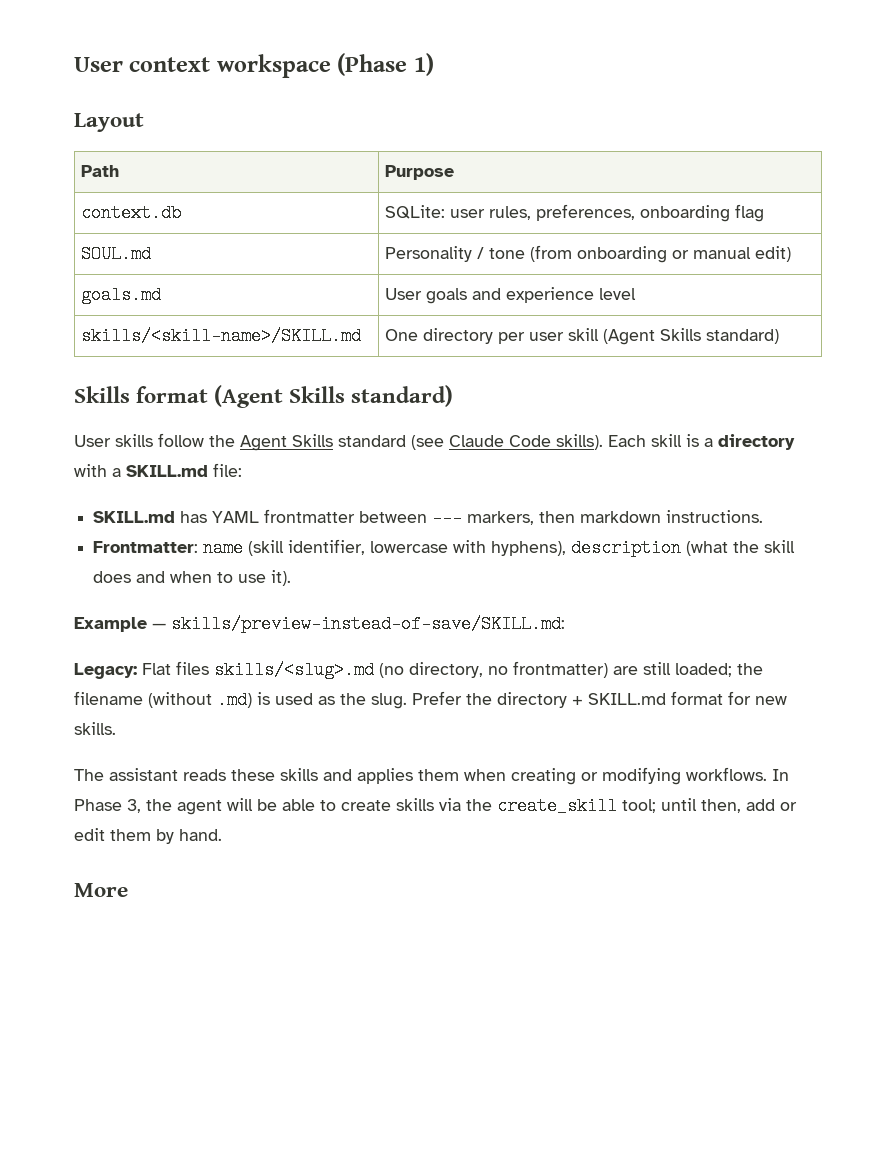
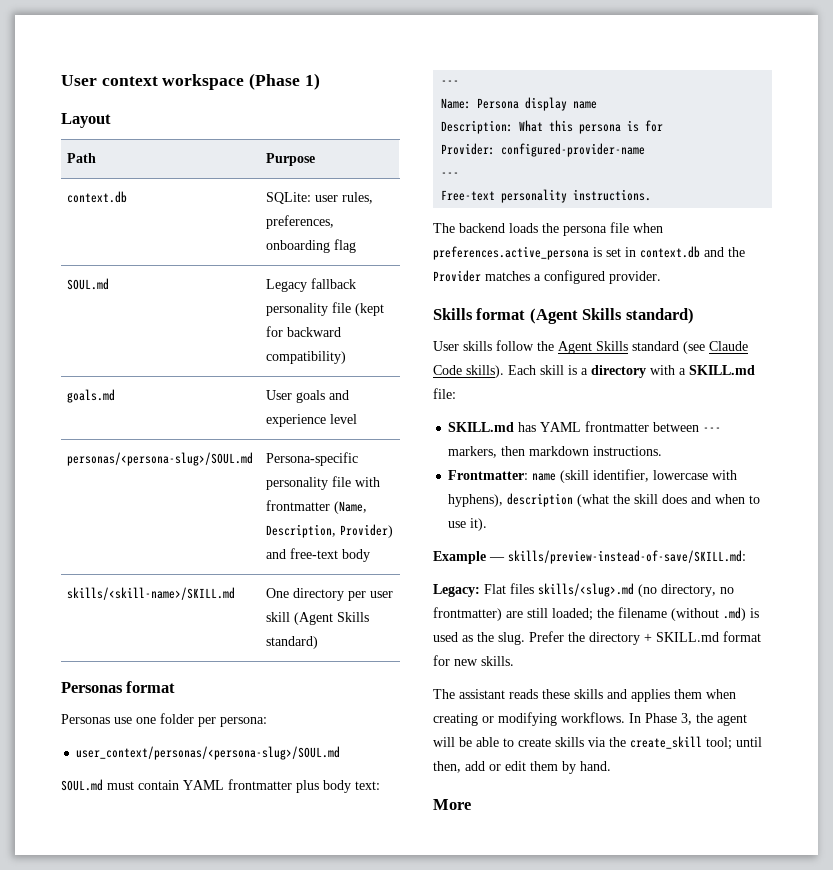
[385,245,792,263] Personality / tone (from onboarding or manual edit) -> [266,278,357,292] [266,302,385,316] [266,326,342,337] [266,351,347,364] Legacy fallback personality file (kept for backward compatibility)
(637, 294) none -> [67,452,254,466] [266,452,359,466] [266,476,381,490] [266,500,368,514] [266,524,394,538] [266,548,371,562] // personas/<persona-slug>/SOUL.md | Persona-specific personality file with frontmatter (Name, Description, Provider) and free-text body
(780, 336) none -> [61,681,176,693] [61,713,267,727] [76,746,341,760] [61,779,380,793] [441,80,460,85] [441,97,598,111] [441,120,664,134] [441,143,646,157] [441,172,460,177] [441,189,652,203] [433,222,663,236] [433,246,745,260] [433,270,661,284] // Personas format // Personas use one folder per persona: // user_context/personas/<persona-slug>/SOUL.md // SOUL.md must contain YAML frontmatter plus body text: // --- // Name: Persona display name // Description: What this persona is for // Provider: configured-provider-name // --- // Free-text personality instructions. // The backend loads the persona file when preferences.active_persona is set in context.db and the Provider matches a configured provider.

